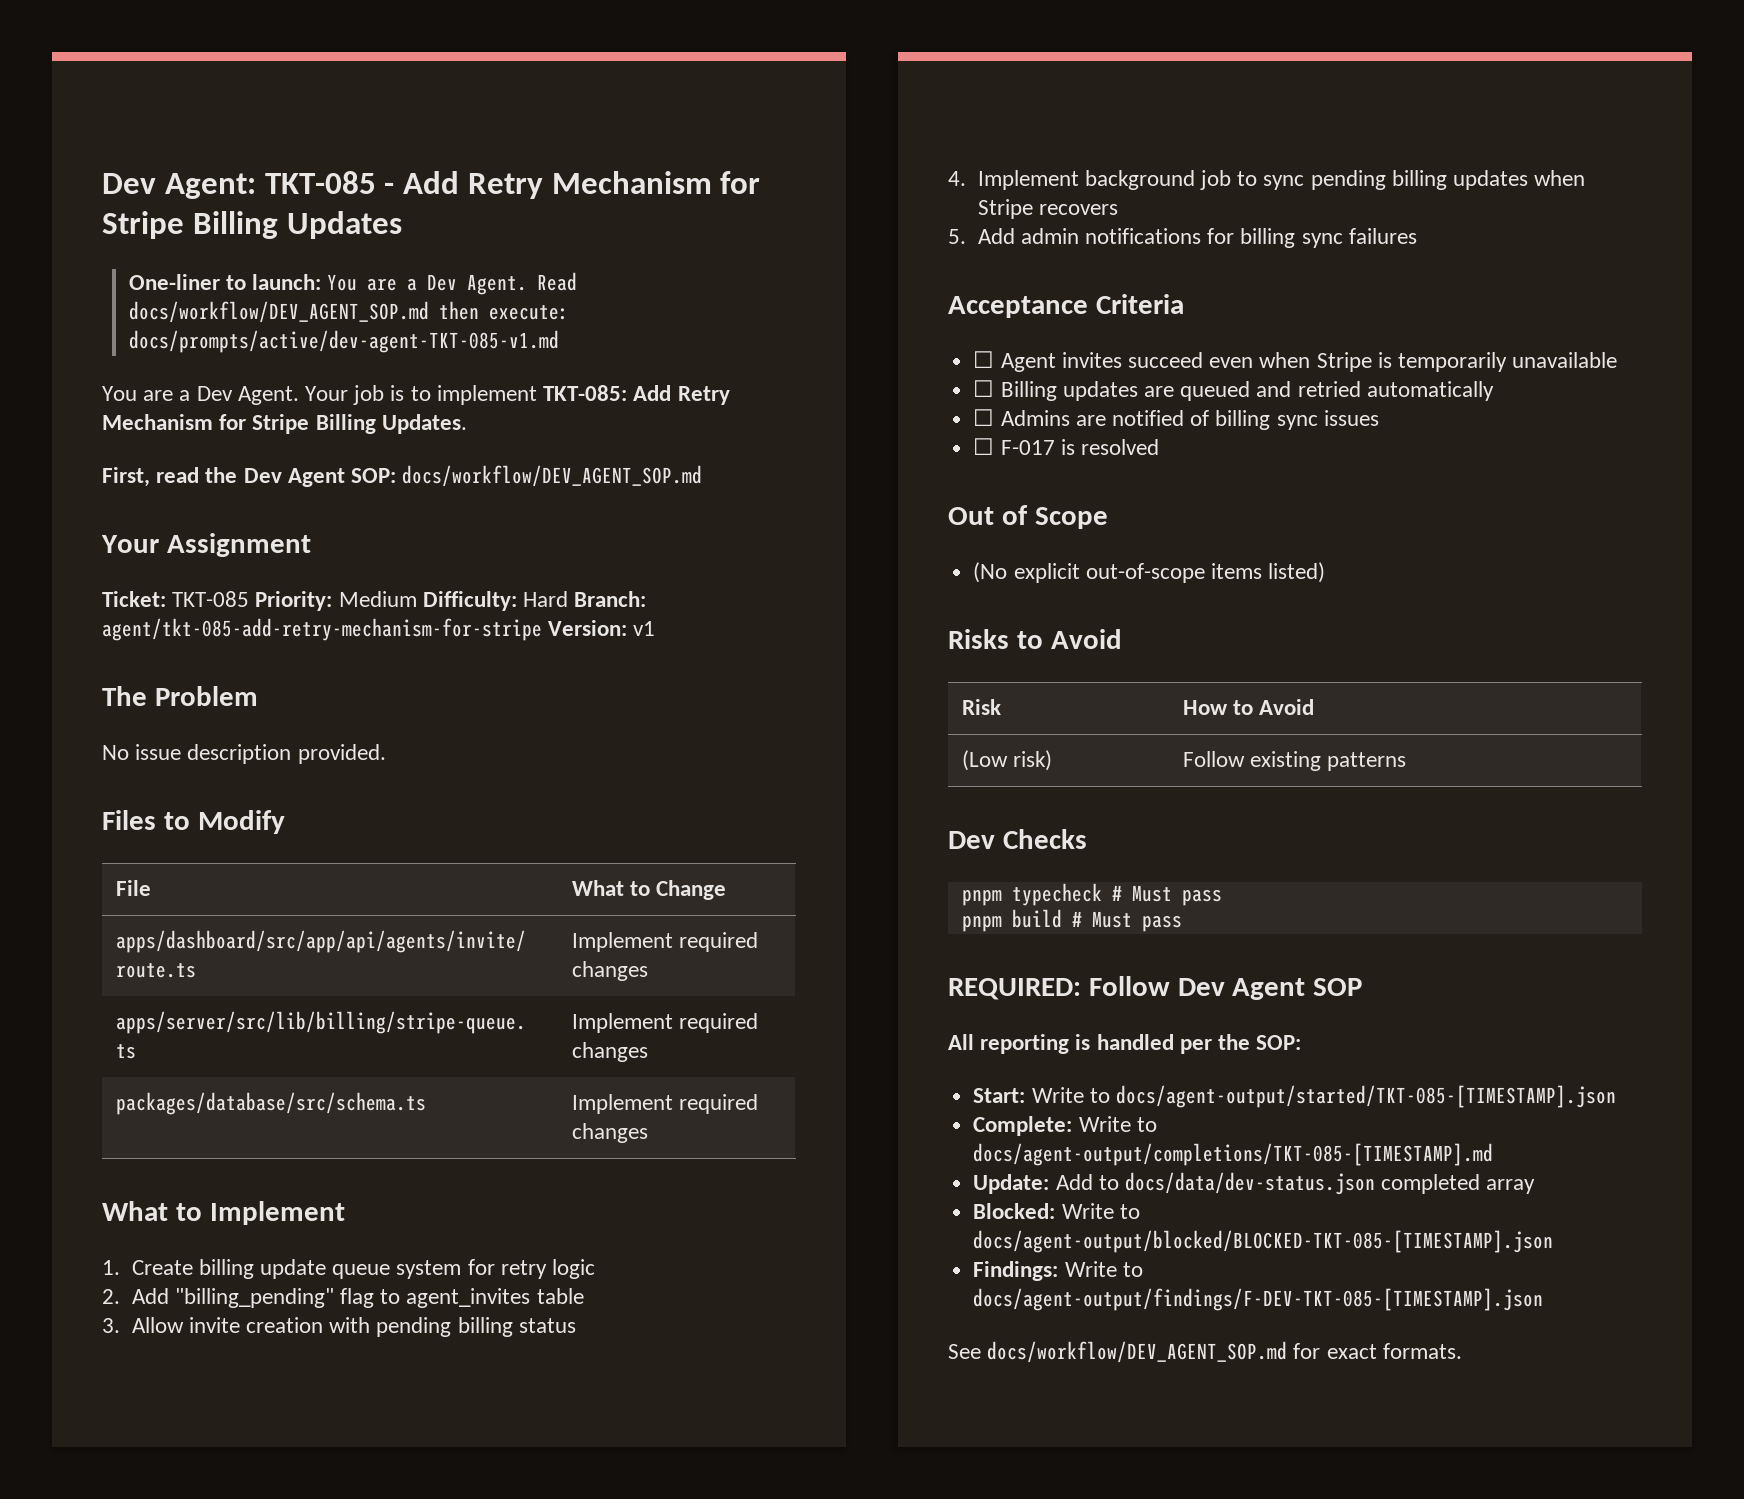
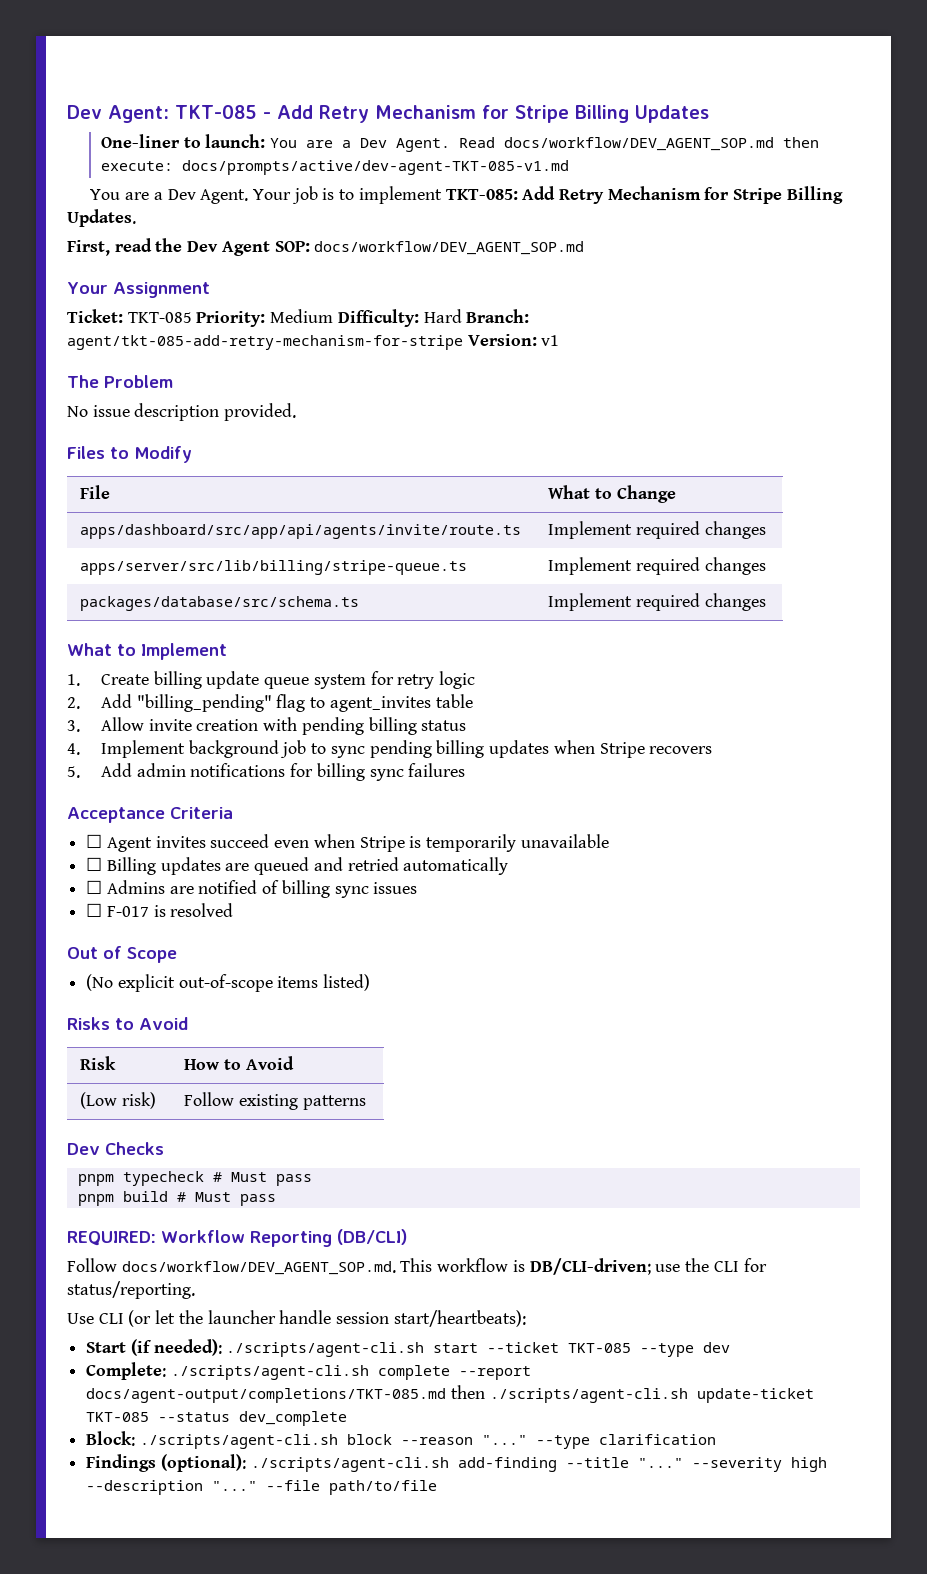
[1088,976,1363,1000] [948,1034,1302,1054] [973,1085,1616,1108] [973,1116,1157,1136] [973,1143,1494,1166] [973,1172,1536,1195] [973,1203,1140,1219] [973,1230,1554,1253] [973,1261,1143,1281] [973,1288,1544,1311] [948,1341,1462,1363] Follow Dev Agent SOP // All reporting is handled per the SOP: // Start: Write to docs/agent-output/started/TKT-085-[TIMESTAMP].json // Complete: Write to docs/agent-output/completions/TKT-085-[TIMESTAMP].md // Update: Add to docs/data/dev-status.json completed array // Blocked: Write to docs/agent-output/blocked/BLOCKED-TKT-085-[TIMESTAMP].json // Findings: Write to docs/agent-output/findings/F-DEV-TKT-085-[TIMESTAMP].json // See docs/workflow/DEV_AGENT_SOP.md for exact formats. -> [161,1229,407,1247] [67,1258,767,1275] [67,1281,195,1299] [67,1310,526,1327] [86,1339,731,1357] [86,1362,531,1380] [86,1385,814,1403] [86,1411,348,1426] [86,1431,716,1449] [86,1454,827,1472] [86,1480,438,1495] Workflow Reporting (DB/CLI) // Follow docs/workflow/DEV_AGENT_SOP.md. This workflow is DB/CLI-driven; use the CLI for status/reporting. // Use CLI (or let the launcher handle session start/heartbeats): // Start (if needed): ./scripts/agent-cli.sh start --ticket TKT-085 --type dev // Complete: ./scripts/agent-cli.sh complete --report docs/agent-output/completions/TKT-085.md then ./scripts/agent-cli.sh update-ticket TKT-085 --status dev_complete // Block: ./scripts/agent-cli.sh block --reason "..." --type clarification // Findings (optional): ./scripts/agent-cli.sh add-finding --title "..." --severity high --description "..." --file path/to/file

